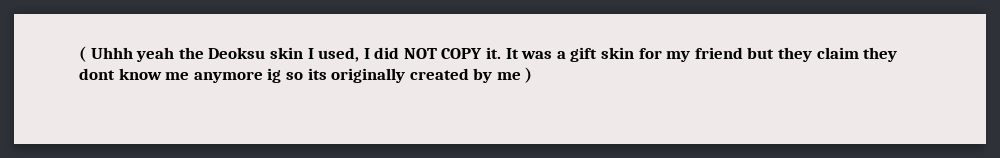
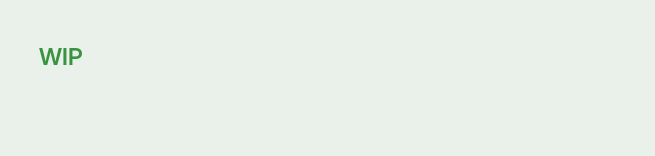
[79,46,898,62] [79,67,533,83] ( Uhhh yeah the Deoksu skin I used, I did NOT COPY it. It was a gift skin for my friend but they claim they dont know me anymore ig so its originally created by me ) -> [39,48,83,65] WIP

